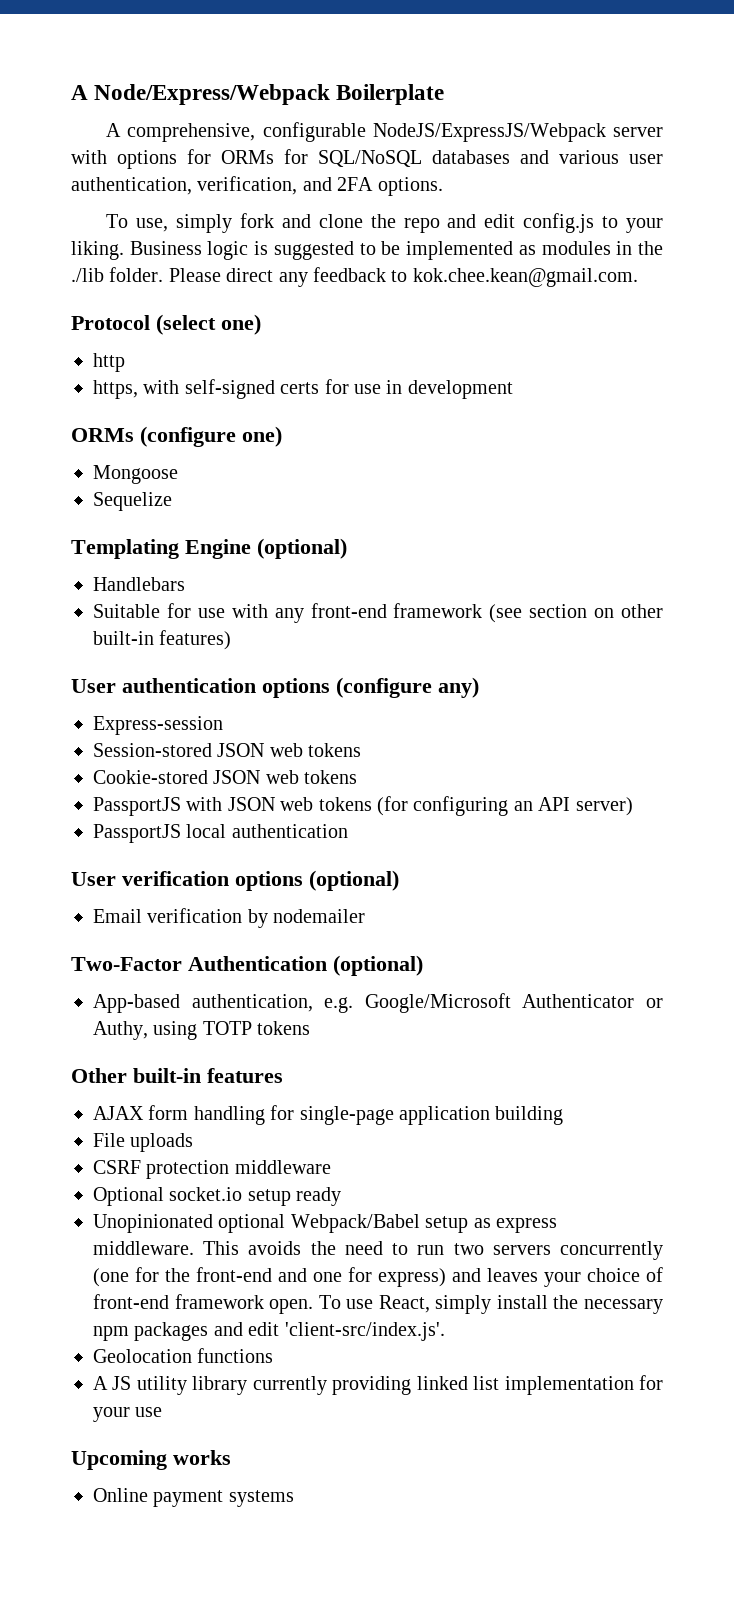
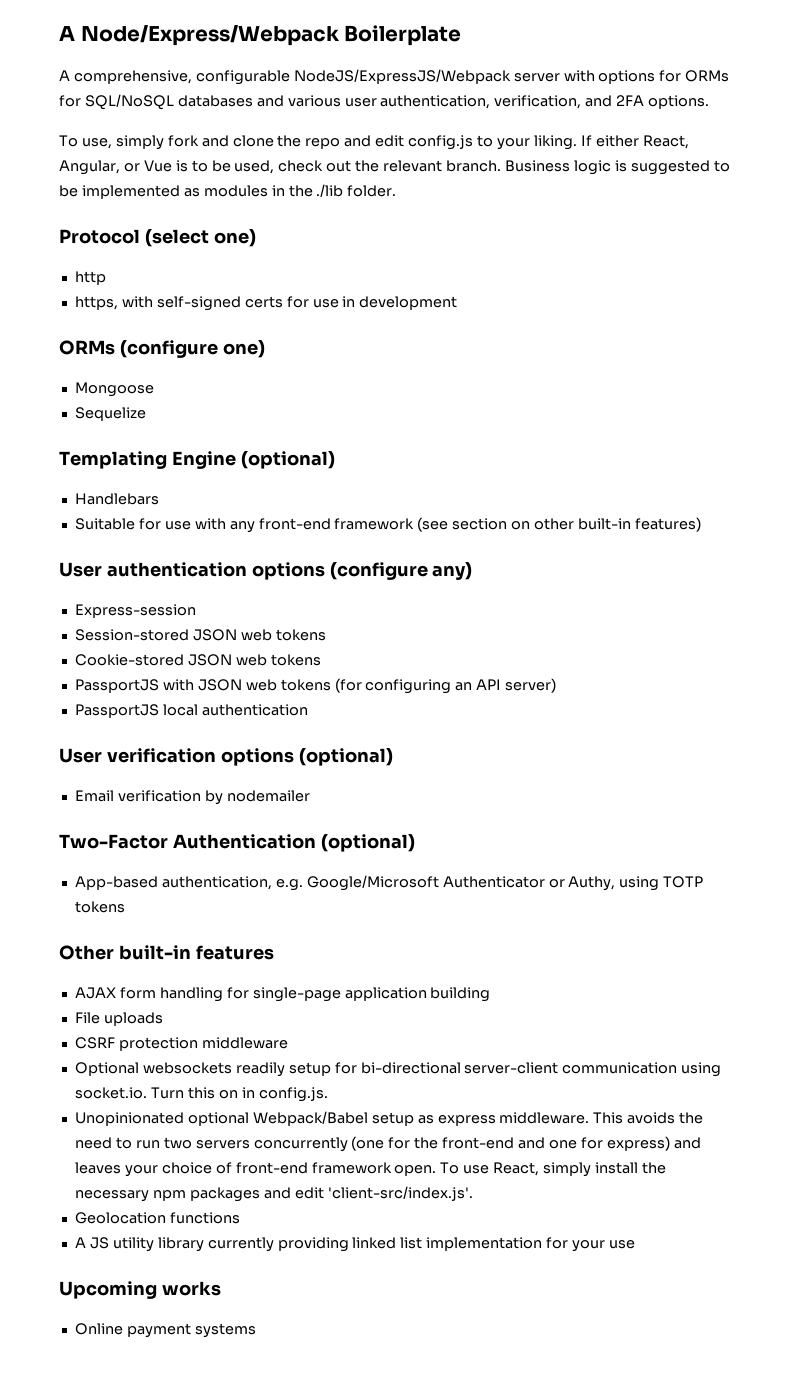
(124, 250) none -> [580,135,689,149] [59,160,502,175] If either React, Angular, or Vue is to be used, check out the relevant branch.
[168,267,638,287] Please direct any feedback to kok.chee.kean@gmail.com. -> (397, 191) none
[169,1187,342,1206] socket.io setup ready -> [142,1062,722,1077] [74,1087,328,1102] websockets readily setup for bi-directional server-client communication using socket.io. Turn this on in config.js.

